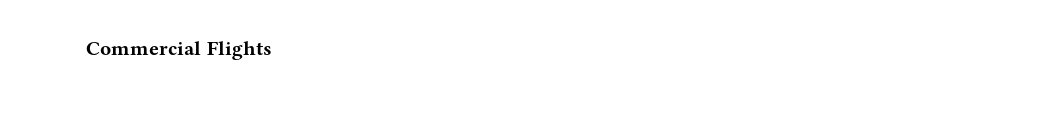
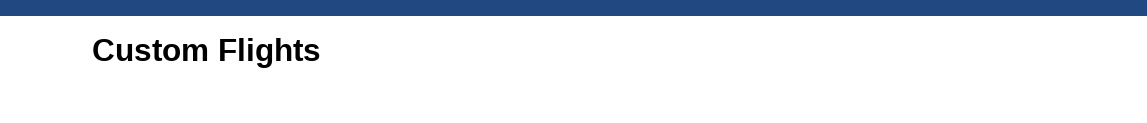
[86,41,201,55] Commercial -> [92,39,209,61] Custom

